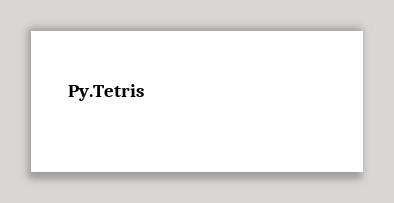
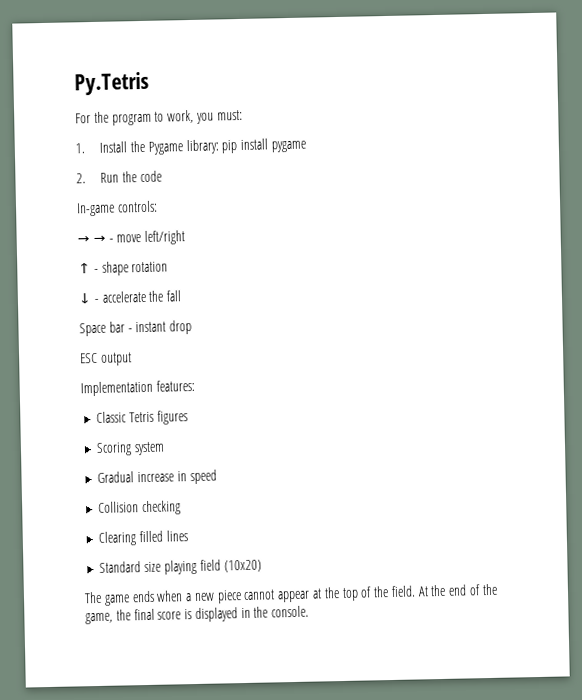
(144, 92) none -> [75,109,243,126] [75,138,307,155] [76,170,162,184] [76,200,158,217] [77,230,186,245] [78,261,169,276] [78,290,182,304] [79,320,193,337] [80,352,132,366] [80,379,195,397] [96,410,188,425] [96,441,166,456] [97,469,217,485] [98,500,182,516] [98,530,188,546] [99,559,262,575] [84,583,498,606] [85,605,310,625] // For the program to work, you must: // 1. Install the Pygame library: pip install pygame // 2. Run the code // In-game controls: // → → - move left/right // ↑ - shape rotation // ↓ - accelerate the fall // Space bar - instant drop // ESC output // Implementation features: // Classic Tetris figures // Scoring system // Gradual increase in speed // Collision checking // Clearing filled lines // Standard size playing field (10x20) // The game ends when a new piece cannot appear at the top of the field. At the end of the game, the final score is displayed in the console.

